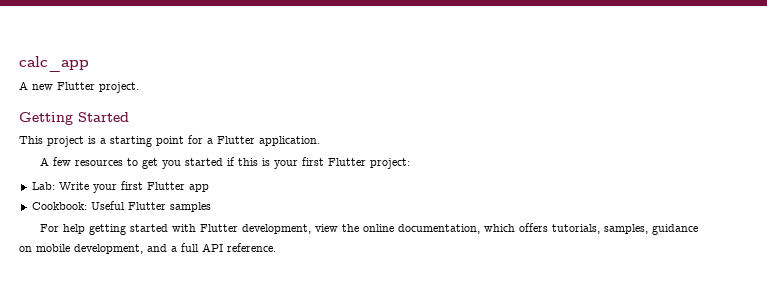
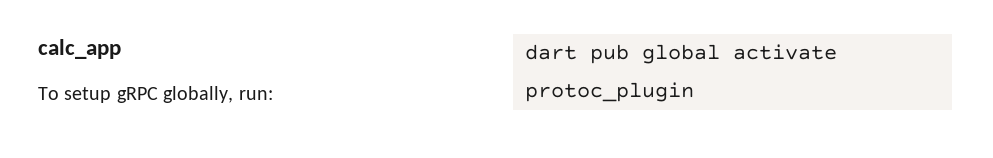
[19,81,139,93] [19,112,129,125] [19,135,320,147] [39,157,410,169] [31,181,209,193] [31,201,211,212] [39,223,698,235] [19,243,276,254] A new Flutter project. // Getting Started // This project is a starting point for a Flutter application. // A few resources to get you started if this is your first Flutter project: // Lab: Write your first Flutter app // Cookbook: Useful Flutter samples // For help getting started with Flutter development, view the online documentation, which offers tutorials, samples, guidance on mobile development, and a full API reference. -> [38,86,273,103] [525,44,837,64] [525,82,694,102] To setup gRPC globally, run: // dart pub global activate protoc_plugin

